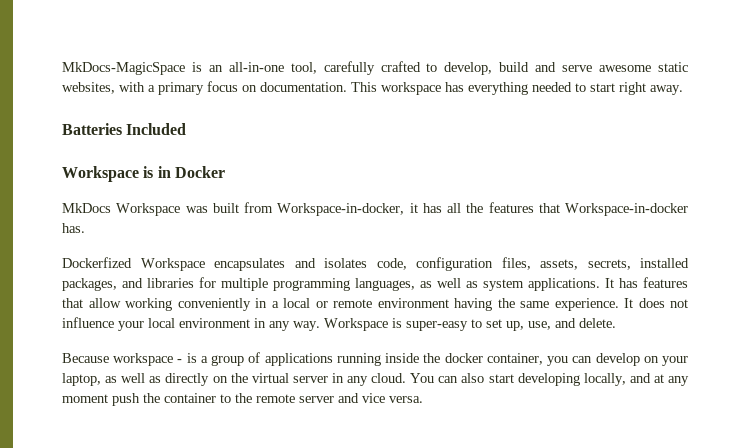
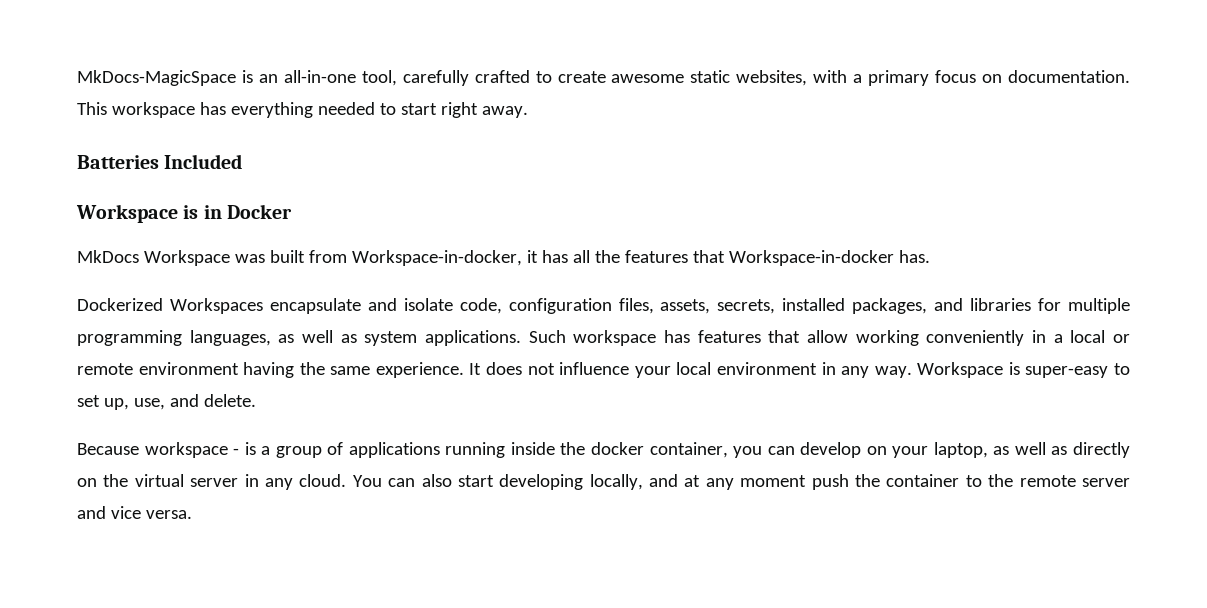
[444,62,593,75] develop, build and serve -> [557,71,606,83] create
[62,257,367,271] Dockerfized Workspace encapsulates and isolates -> [77,298,453,314] Dockerized Workspaces encapsulate and isolate
[605,278,614,288] It -> [528,330,657,346] Such workspace

